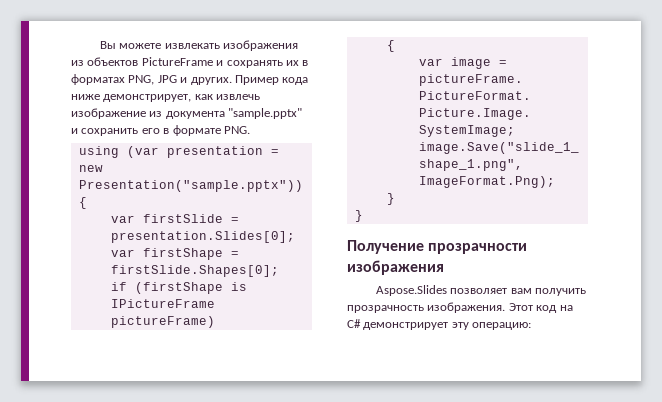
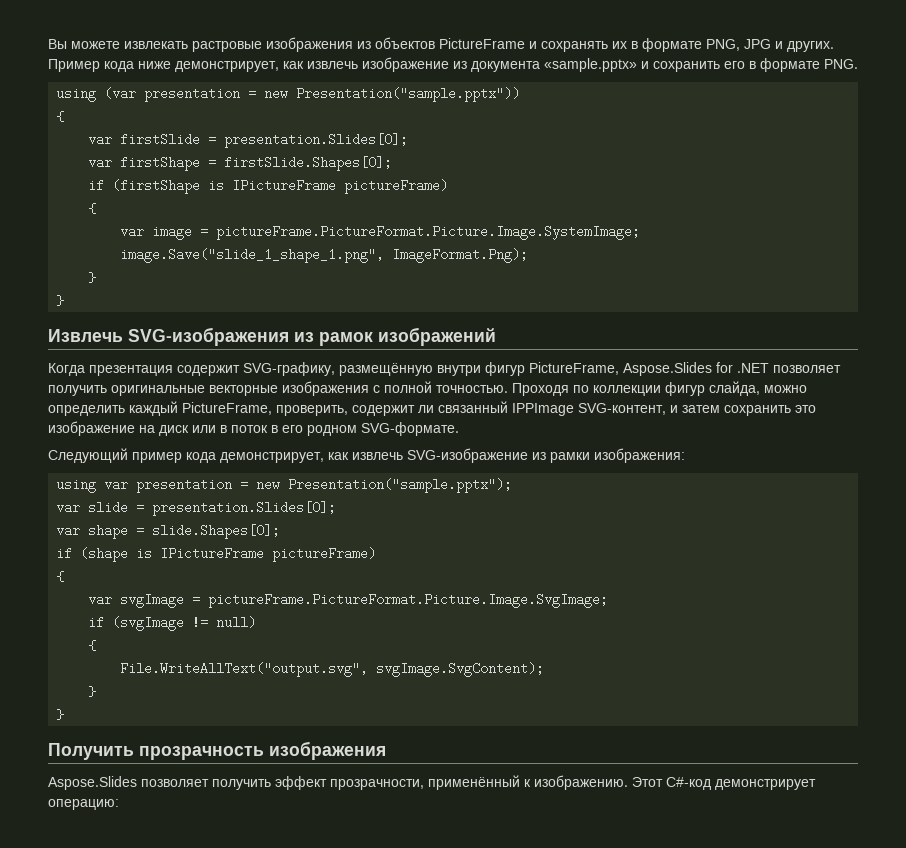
(220, 46) none -> [192,41,262,52] растровые
[71,74,125,85] форматах -> [642,38,702,52] формате
[228,108,303,119] "sample.pptx" -> [544,58,637,72] «sample.pptx»
[347,240,528,254] [347,260,444,275] [375,285,587,296] [347,302,573,313] [347,319,469,330] Получение прозрачности изображения // Aspose.Slides позволяет вам получить прозрачность изображения. Этот код на C# демонстрирует эту -> [48,327,496,346] [48,362,841,376] [48,381,807,396] [48,401,816,416] [48,421,459,436] [48,448,685,463] [56,478,513,493] [56,501,337,516] [56,524,281,539] [56,547,377,562] [56,571,65,582] [88,593,609,608] [88,616,257,631] [88,640,97,651] [120,662,545,677] [88,686,97,697] [56,709,65,720] [48,741,386,760] [48,775,816,790] Извлечь SVG‑изображения из рамок изображений // Когда презентация содержит SVG‑графику, размещённую внутри фигур PictureFrame, Aspose.Slides for .NET позволяет получить оригинальные векторные изображения с полной точностью. Проходя по коллекции фигур слайда, можно определить каждый PictureFrame, проверить, содержит ли связанный IPPImage SVG‑контент, и затем сохранить это изображение на диск или в поток в его родном SVG‑формате. // Следующий пример кода демонстрирует, как извлечь SVG‑изображение из рамки изображения: // using var presentation = new Presentation("sample.pptx"); // var slide = presentation.Slides[0]; // var shape = slide.Shapes[0]; // if (shape is IPictureFrame pictureFrame) // { // var svgImage = pictureFrame.PictureFormat.Picture.Image.SvgImage; // if (svgImage != null) // { // File.WriteAllText("output.svg", svgImage.SvgContent); // } // } // Получить прозрачность изображения // Aspose.Slides позволяет получить эффект прозрачности, применённый к изображению. Этот C#‑код демонстрирует

